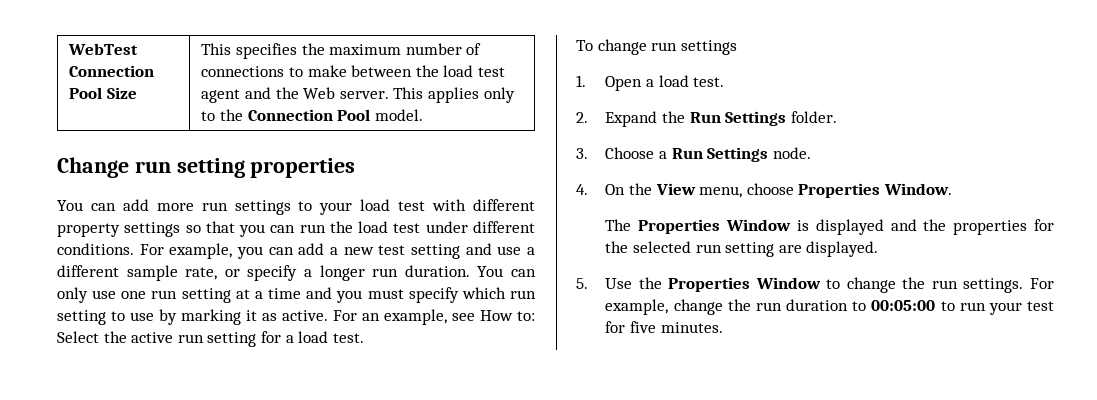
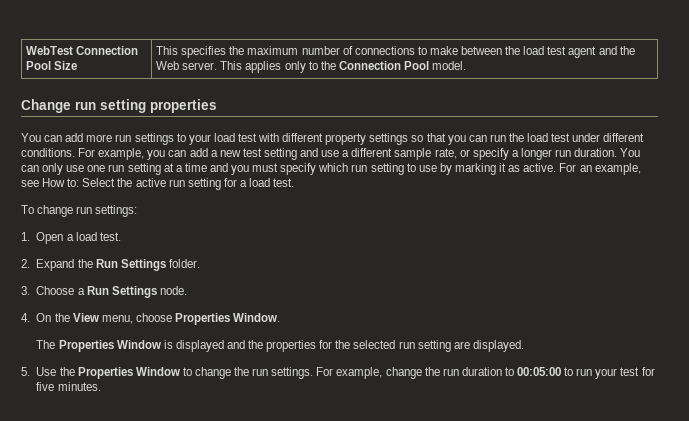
[680,40,737,55] settings -> [95,205,138,217] settings:

